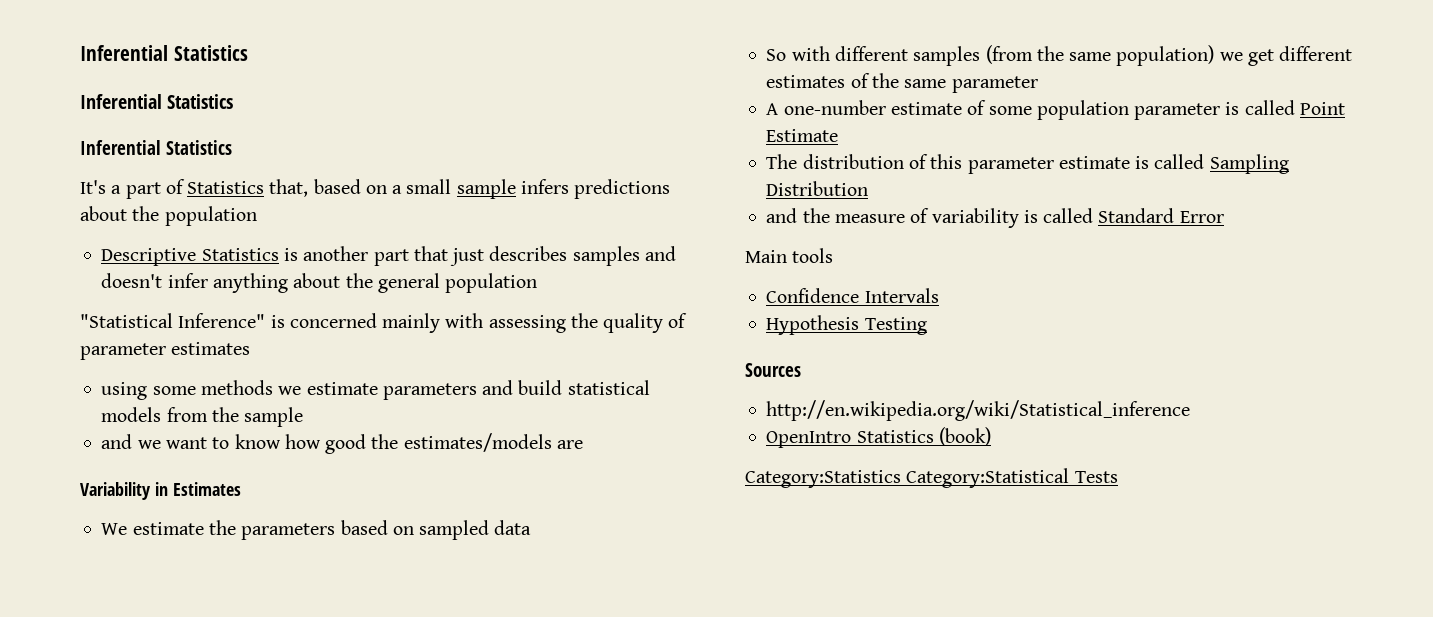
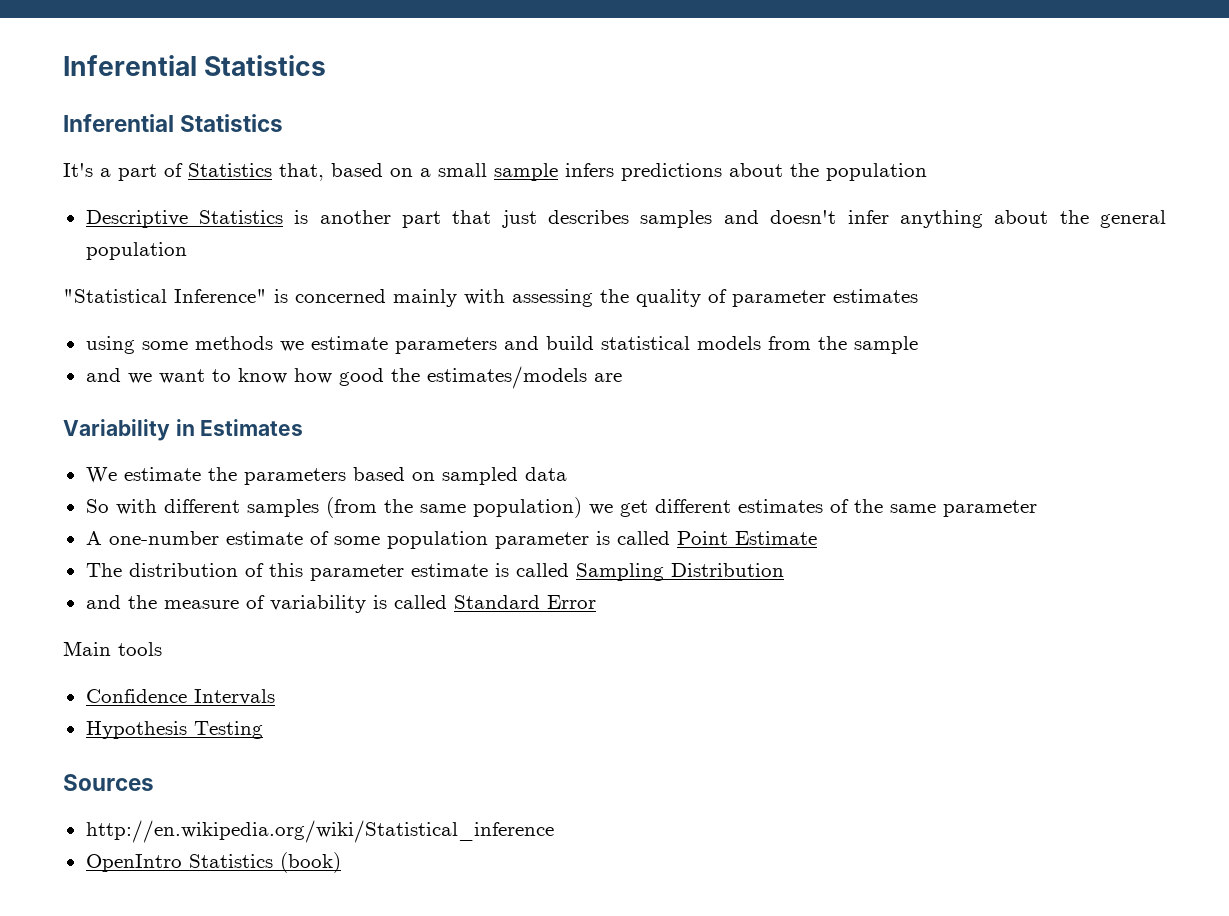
[80,45,248,61] [80,94,234,109] [80,140,233,155] Inferential Statistics // Inferential Statistics // Inferential Statistics -> [63,55,327,76] [63,114,284,132] Inferential Statistics // Inferential Statistics
[745,468,1118,488] // Category:Statistics Category:Statistical Tests -> (341, 862) none

